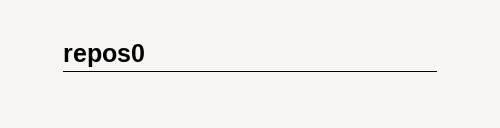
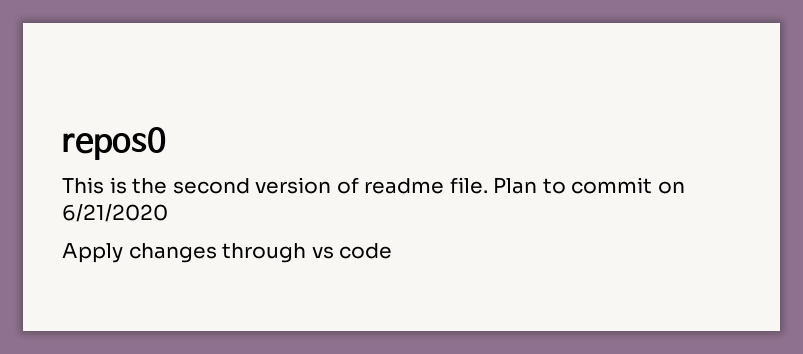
(145, 55) none -> [62,177,685,194] [62,204,168,222] [62,243,393,263] // This is the second version of readme file. Plan to commit on 6/21/2020 // Apply changes through vs code

